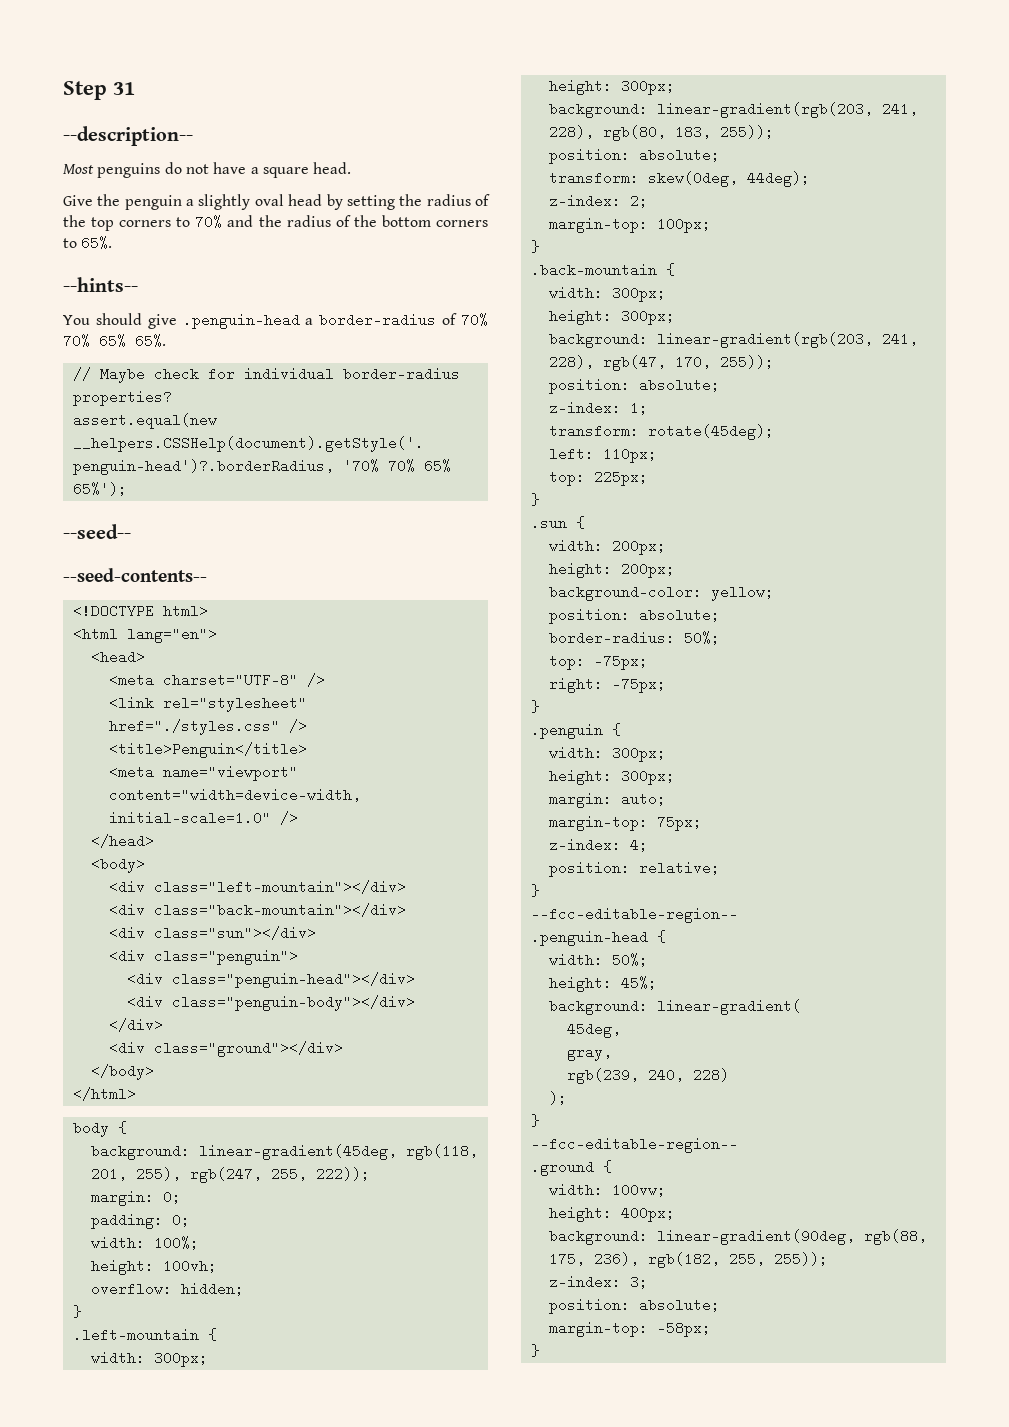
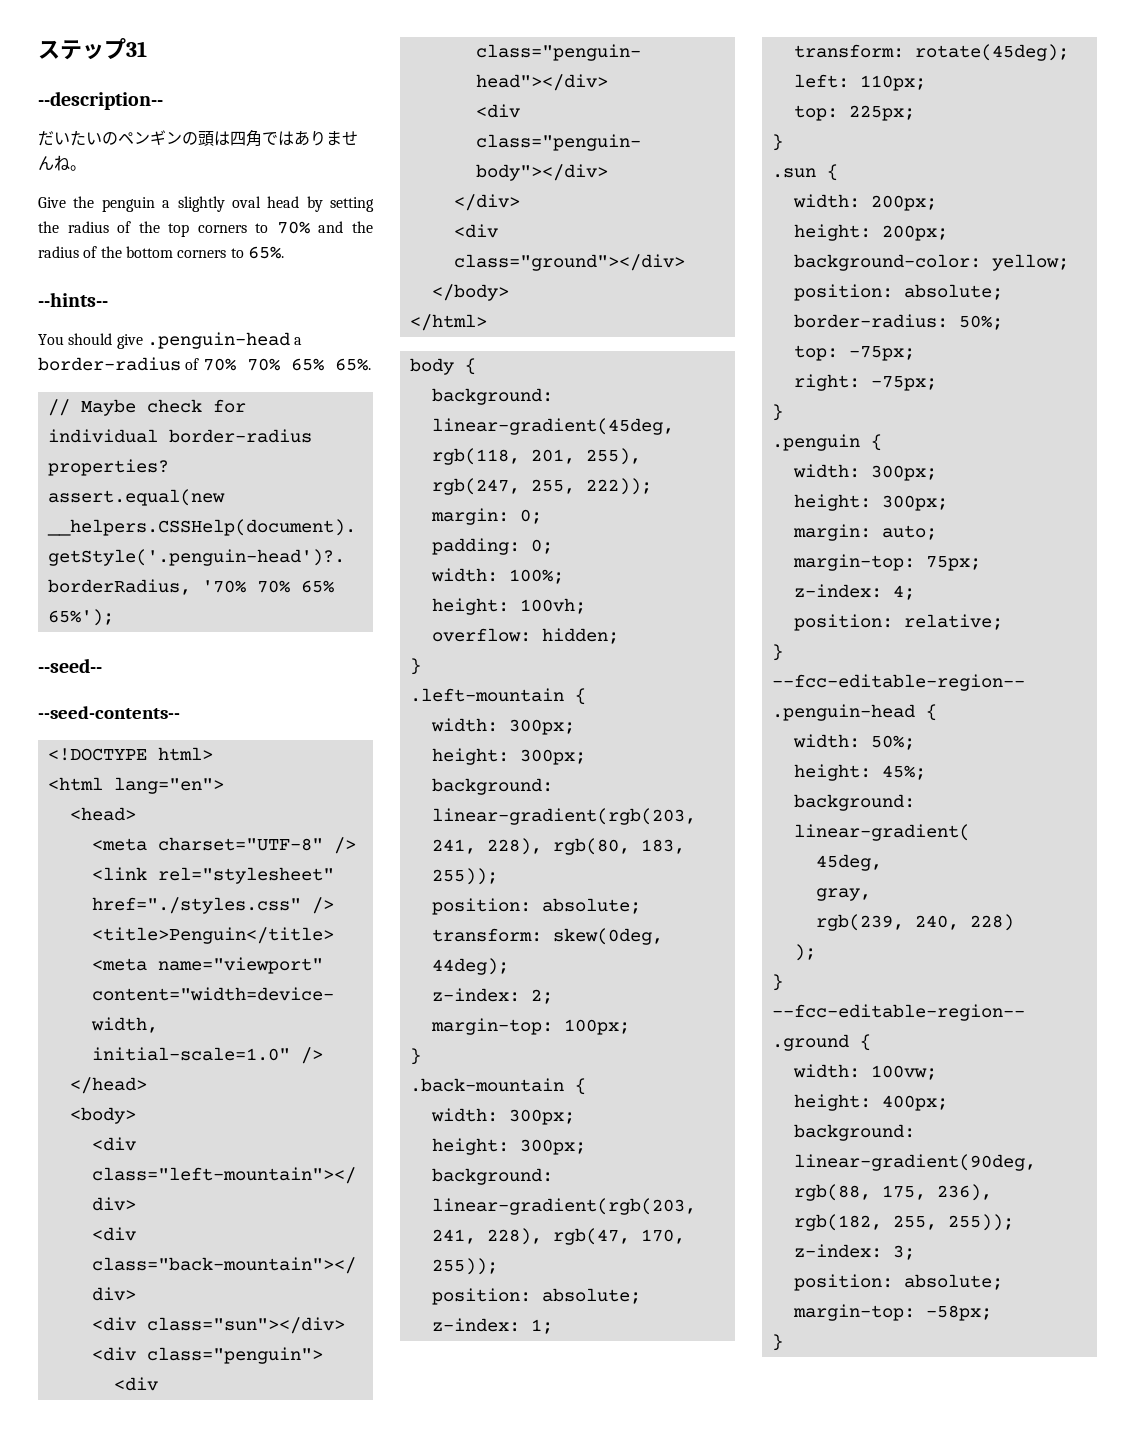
[63,81,107,100] Step -> [38,38,126,60] ステップ
[63,162,352,178] Most penguins do not have a square head. -> [38,130,358,147] [38,155,86,171] だいたいのペンギンの頭は四角ではありませんね。

